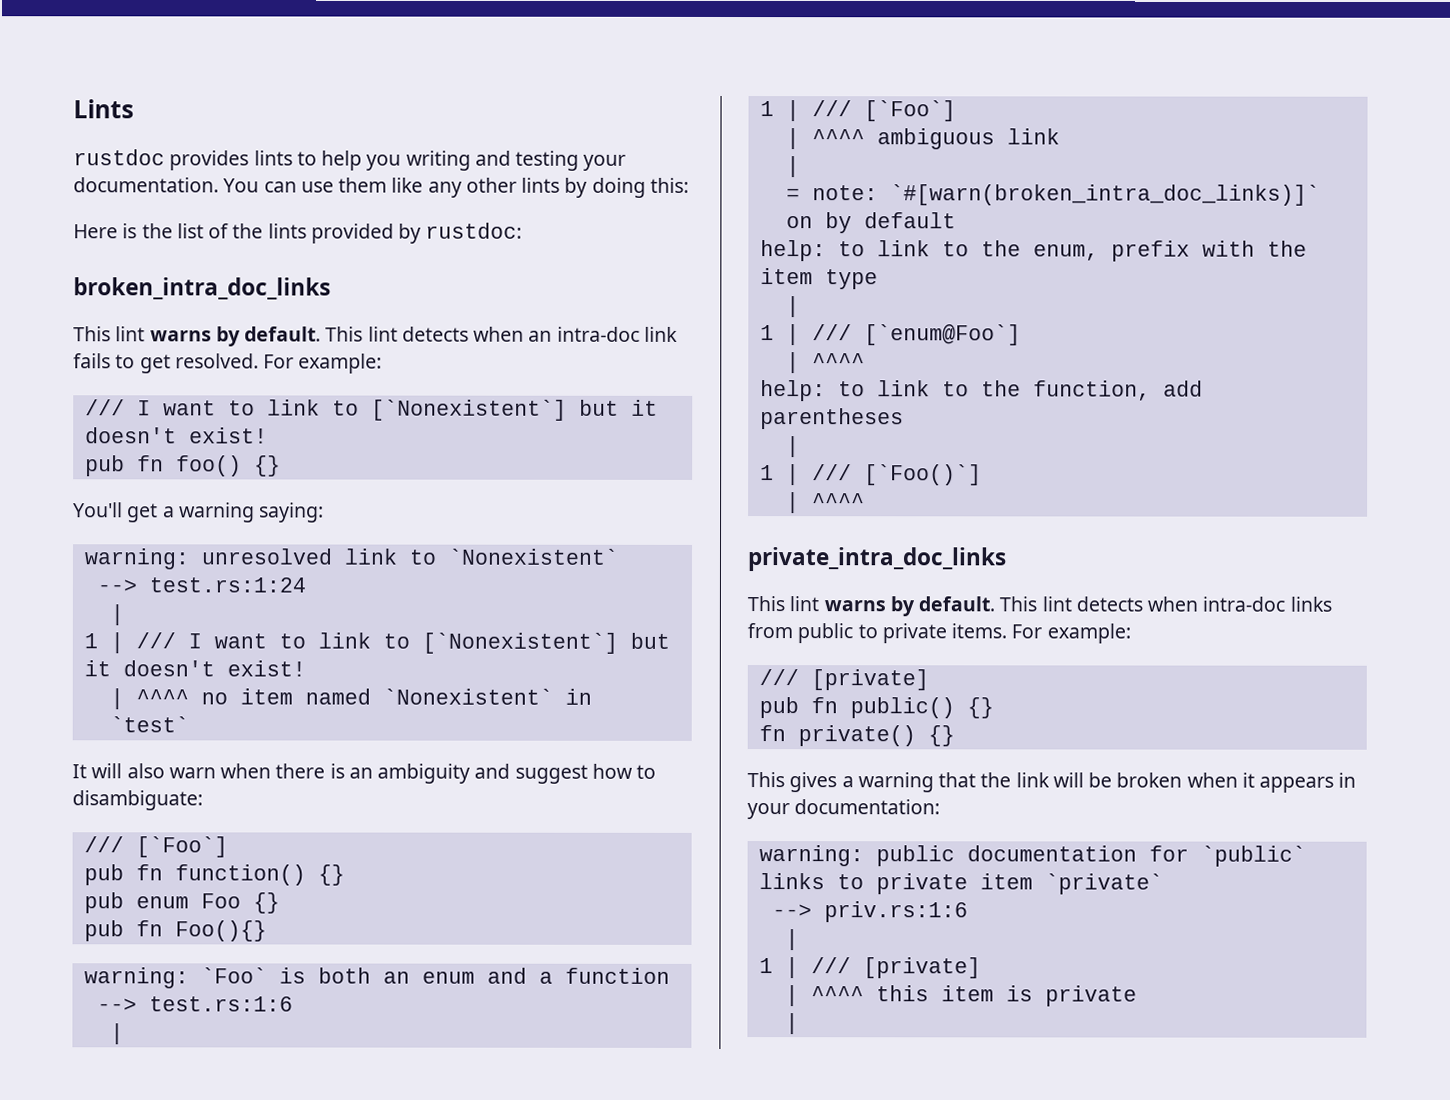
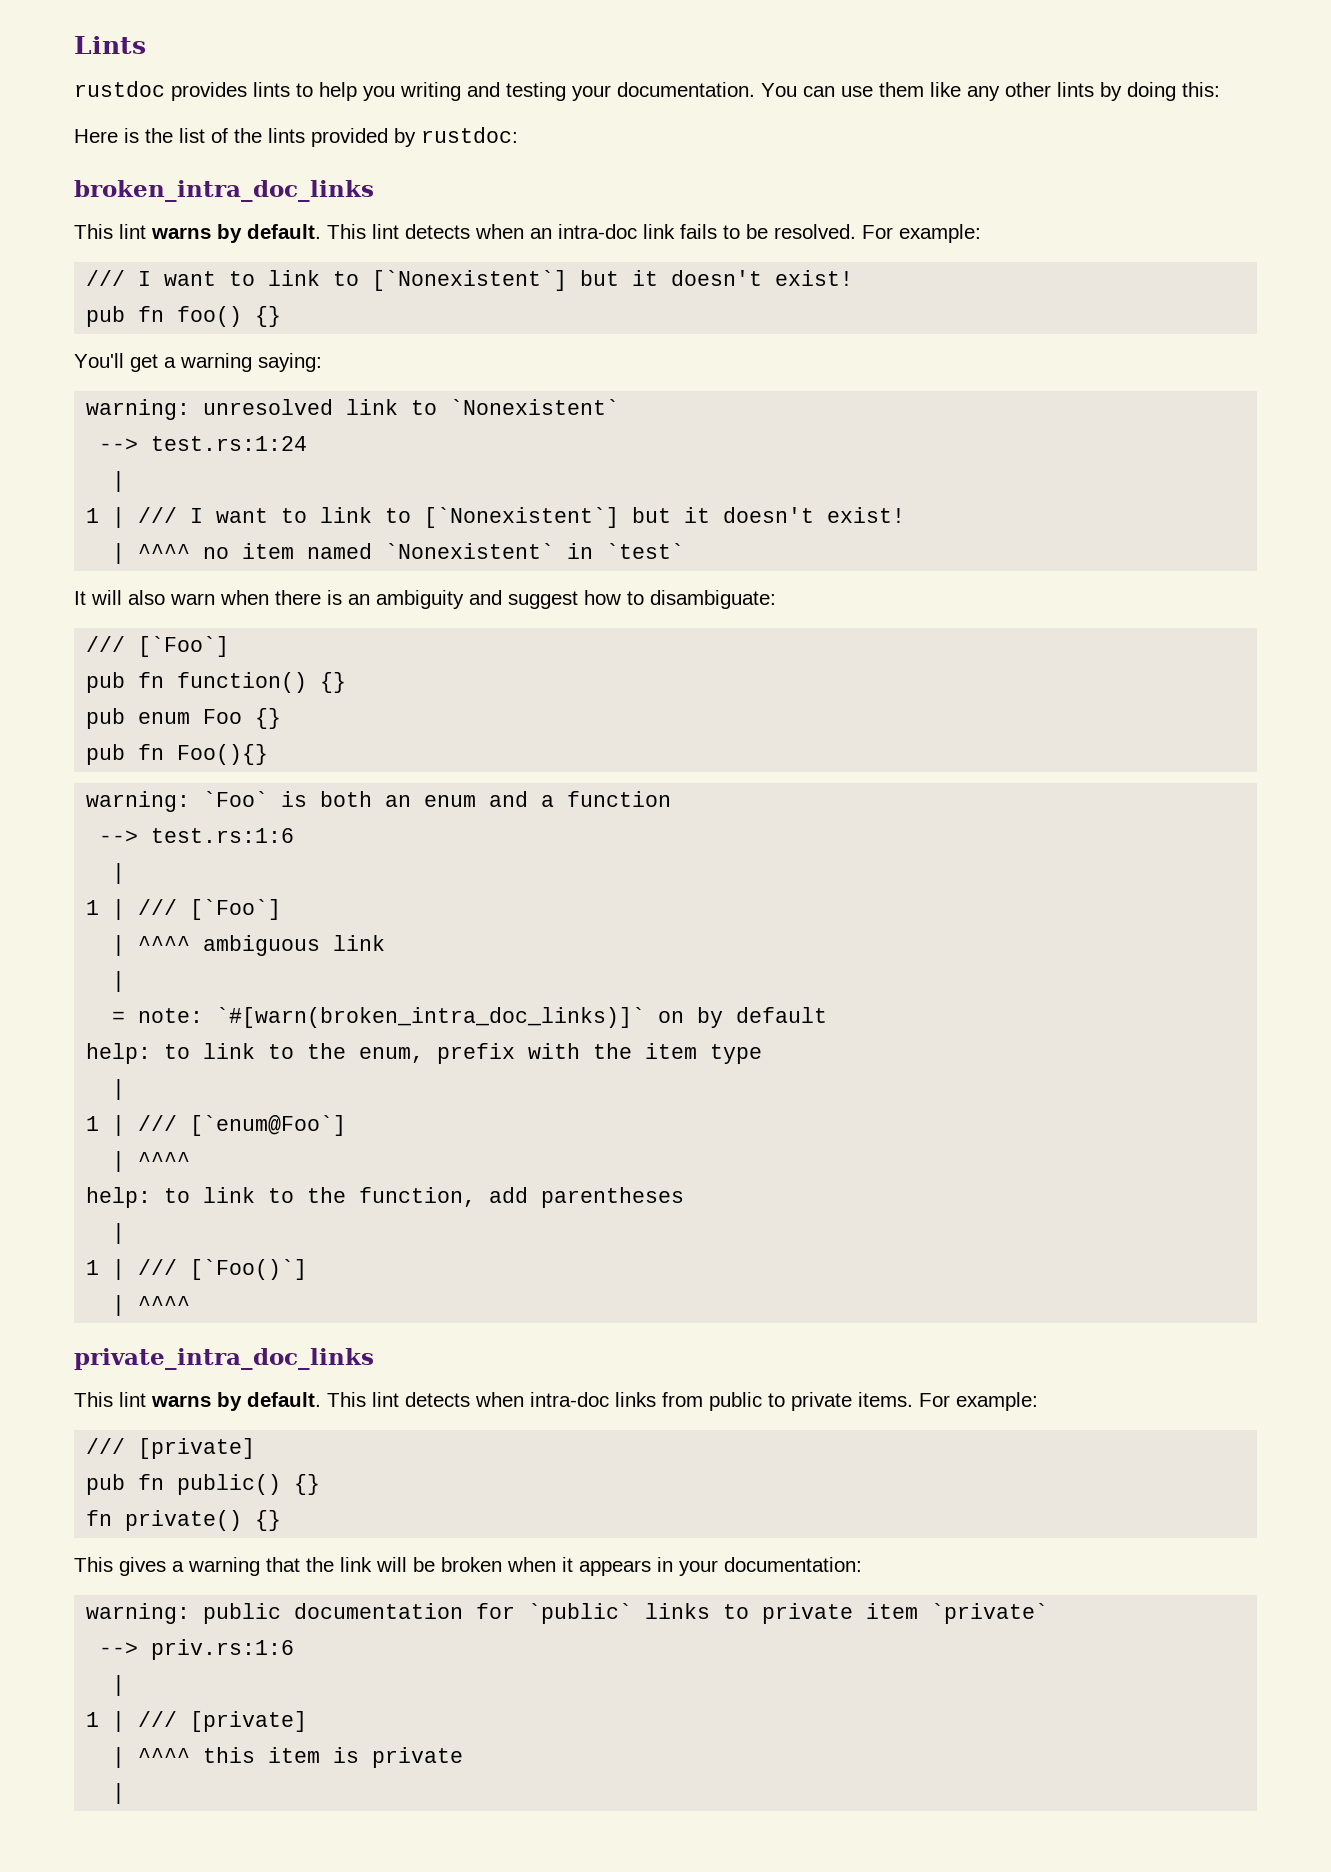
[139,354,171,374] get -> [746,224,768,239] be

